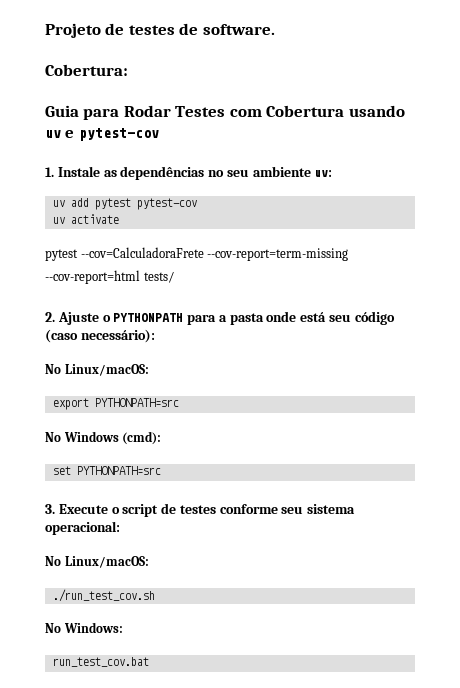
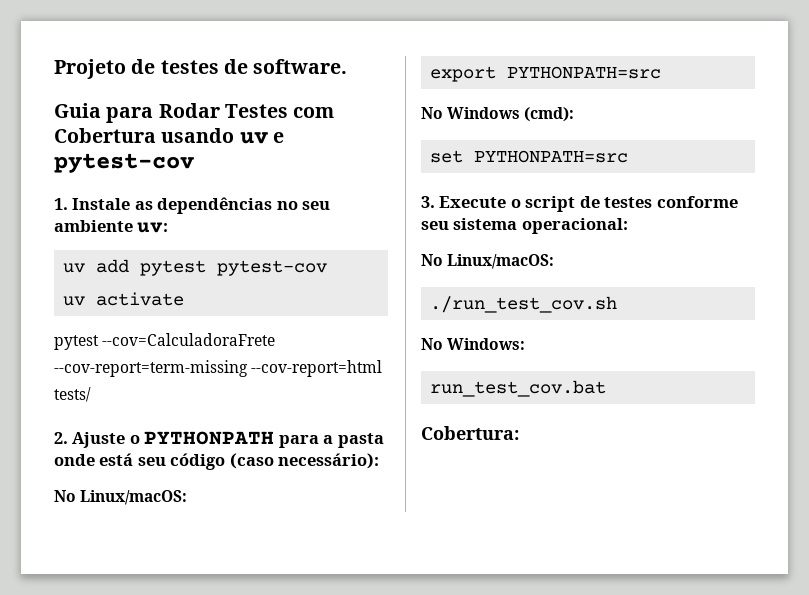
[45,64,128,76] // Cobertura: -> (348, 66) none
(149, 662) none -> [421,426,519,440] // Cobertura:

